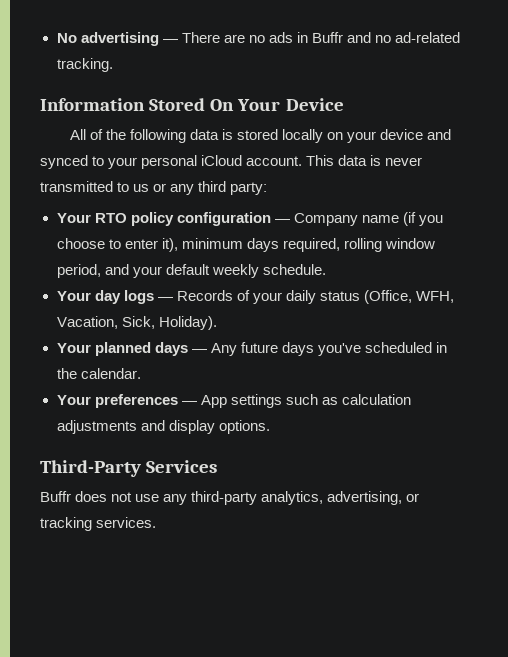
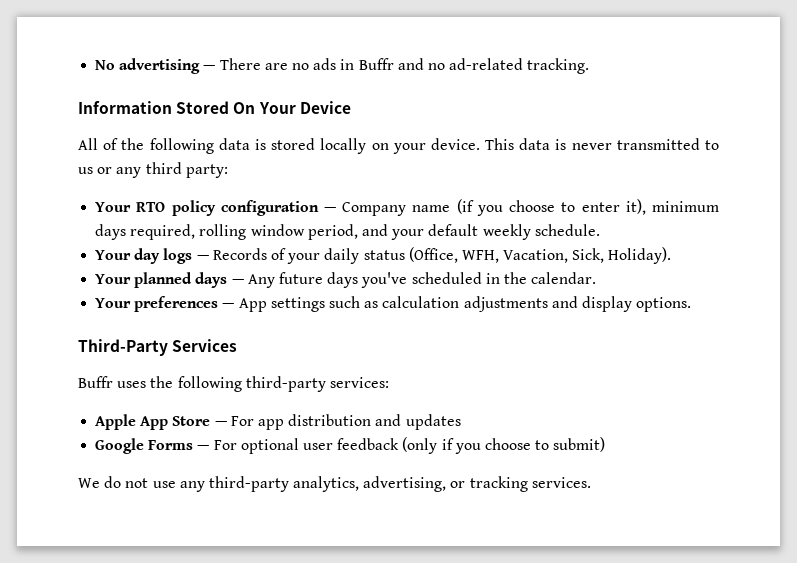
[380,129,452,140] [40,155,303,169] device and synced to your personal iCloud account. -> [430,138,480,150] device.
[75,491,108,502] does -> [117,376,389,392] [95,414,461,430] [95,437,606,454] [78,476,122,488] uses the following third-party services: // Apple App Store — For app distribution and updates // Google Forms — For optional user feedback (only if you choose to submit) // We do

